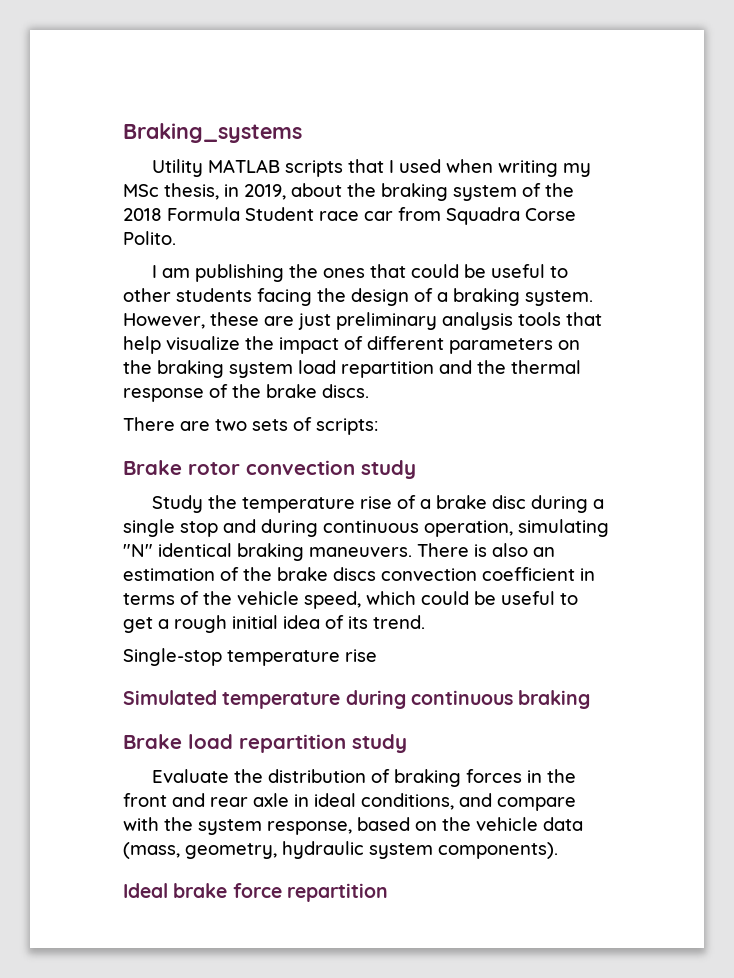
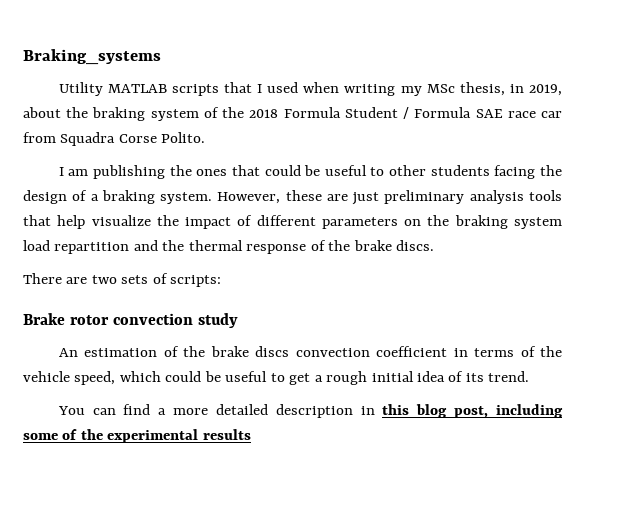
(314, 214) none -> [403,107,503,119] / Formula SAE
[151,495,604,513] [123,519,609,537] [123,543,555,561] Study the temperature rise of a brake disc during a single stop and during continuous operation, simulating "N" identical braking maneuvers. There is also an -> [58,348,78,357] An
[123,648,377,666] [123,690,591,709] [123,734,407,753] [151,769,576,787] [123,793,576,811] [123,817,583,835] [123,841,558,859] [123,883,388,902] Single-stop temperature rise // Simulated temperature during continuous braking // Brake load repartition study // Evaluate the distribution of braking forces in the front and rear axle in ideal conditions, and compare with the system response, based on the vehicle data (mass, geometry, hydraulic system components). // Ideal brake force repartition -> [57,404,563,418] [23,429,251,443] You can find a more detailed description in this blog post, including some of the experimental results

